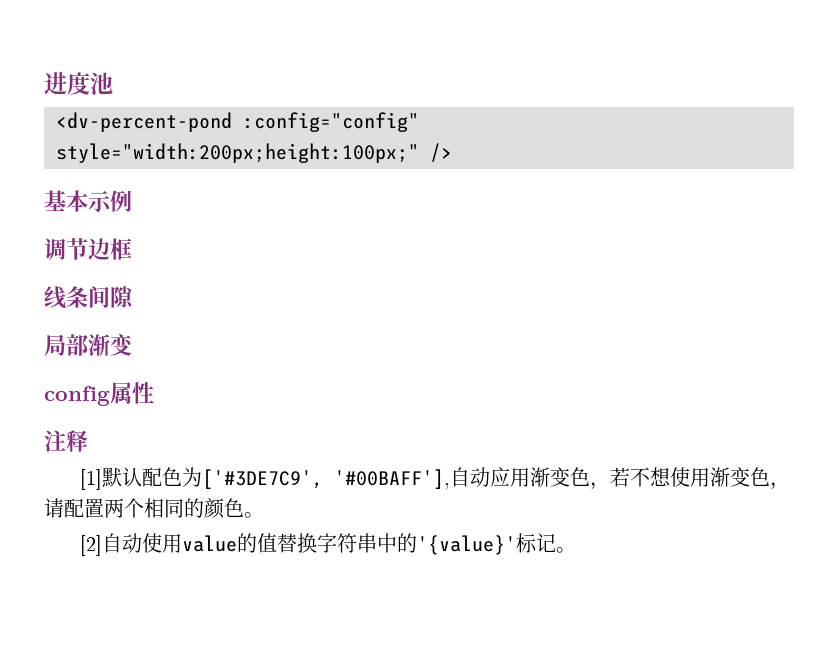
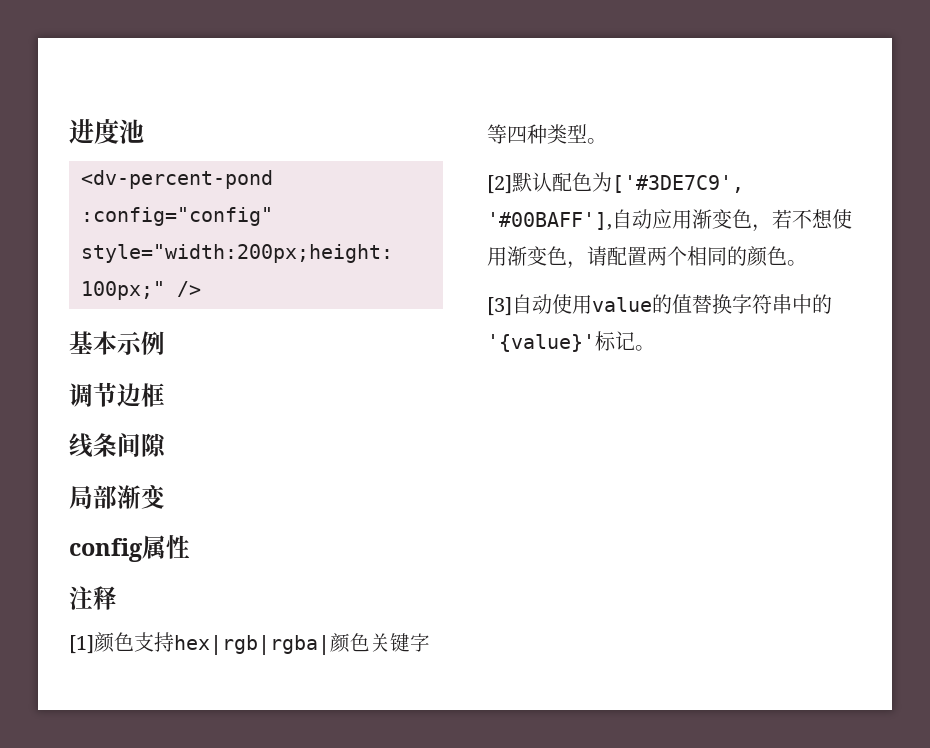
(102, 479) none -> [94,632,430,655] [487,124,607,144] [487,175,512,194] 颜色支持hex|rgb|rgba|颜色关键字等四种类型。 // [2]
[79,535,102,556] [2] -> [487,297,512,316] [3]

